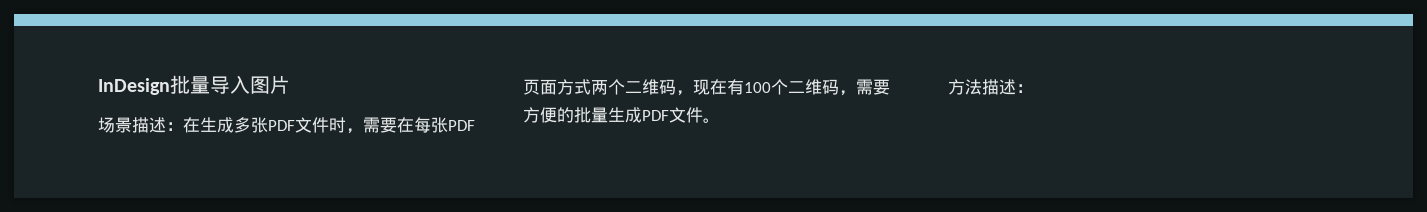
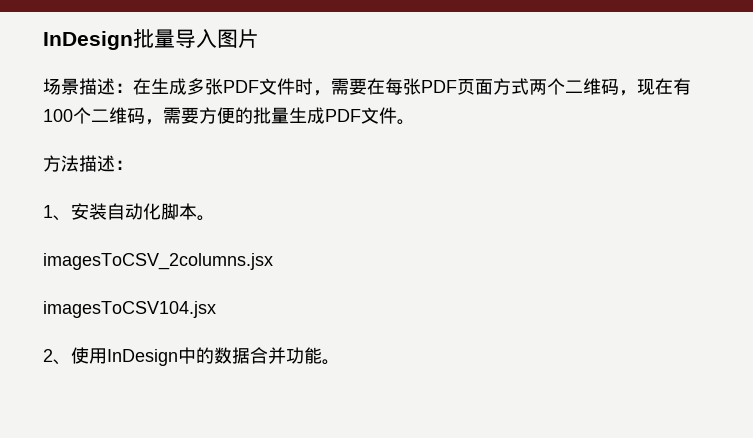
(1033, 88) none -> [43,203,215,221] [43,253,273,270] [43,301,216,318] [43,347,340,366] // 1、安装自动化脚本。 // imagesToCSV_2columns.jsx // imagesToCSV104.jsx // 2、使用InDesign中的数据合并功能。

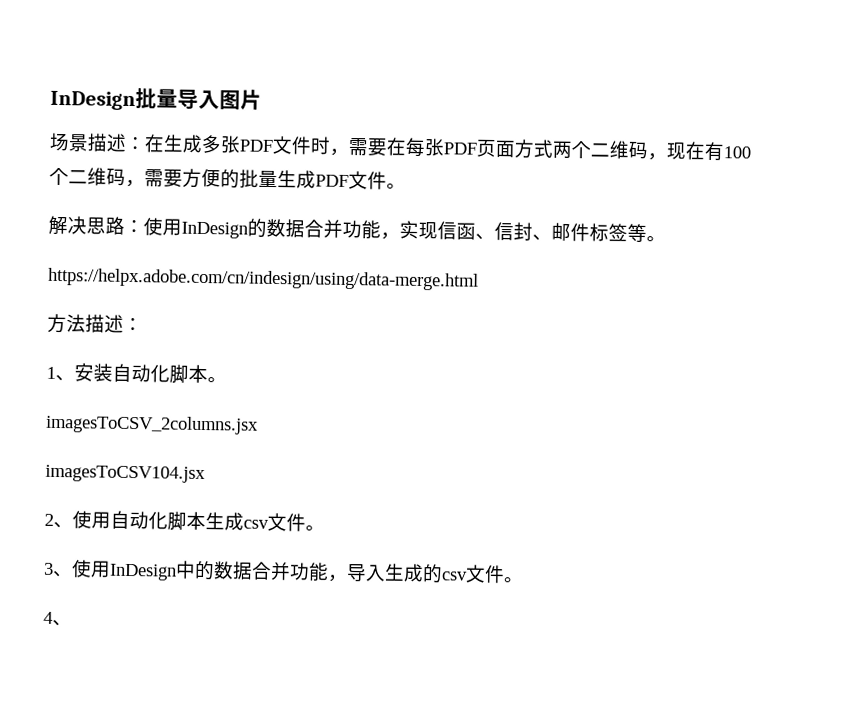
(415, 122) none -> [48,215,666,243] [47,267,479,291] // 解决思路：使用InDesign的数据合并功能，实现信函、信封、邮件标签等。 // https://helpx.adobe.com/cn/indesign/using/data-merge.html
(107, 356) none -> [110,510,325,532] [43,559,111,578] 自动化脚本生成csv文件。 // 3、使用
[322,359,340,365] 。 -> [327,563,524,584] [43,611,72,627] ，导入生成的csv文件。 // 4、

